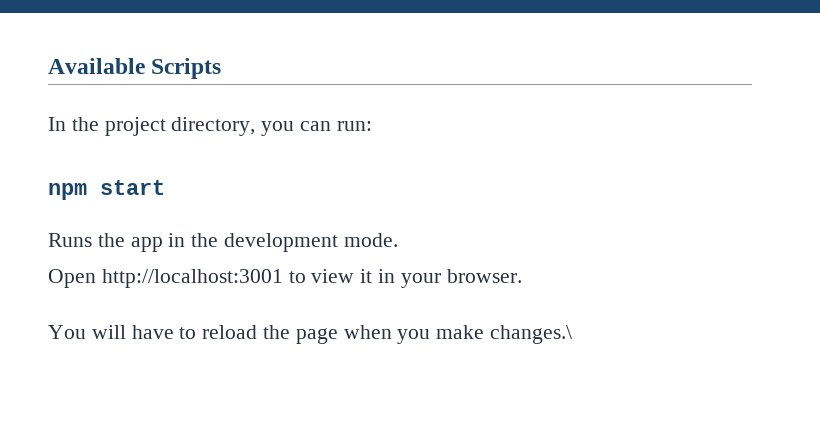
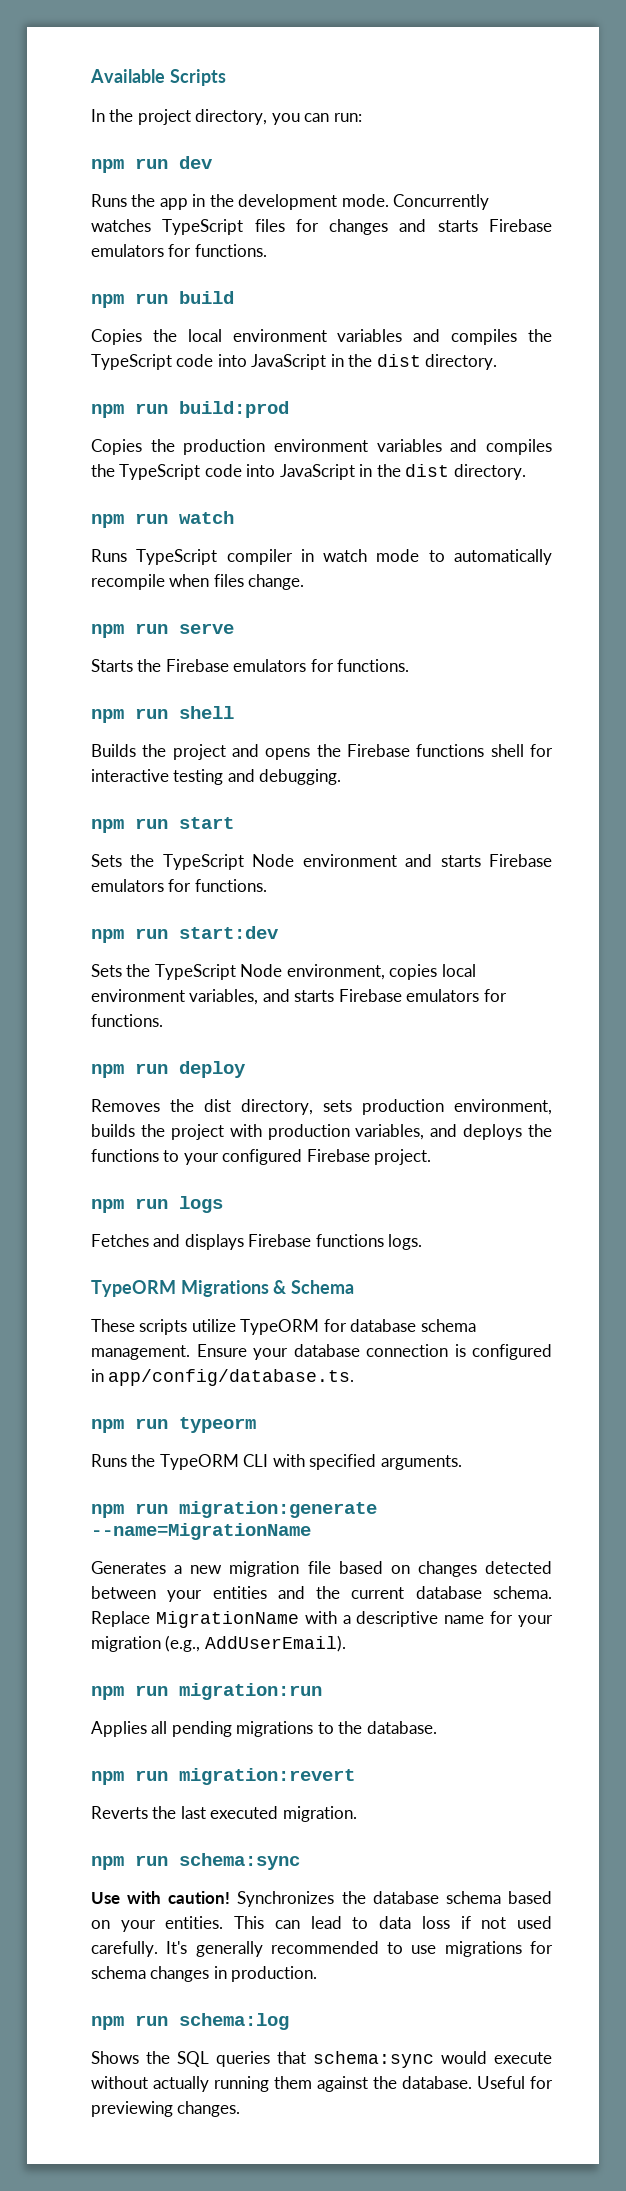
[100,180,165,195] start -> [135,156,213,169] run dev
[48,269,522,288] [48,325,573,344] // Open http://localhost:3001 to view it in your browser. // You will have to reload the page when you make changes.\ -> [393,194,490,210] [91,219,552,235] [91,244,267,257] [91,291,234,308] [91,329,552,345] [91,354,498,370] [91,401,289,418] [91,439,552,455] [91,464,526,480] [91,511,234,528] [91,549,552,565] [91,574,305,590] [91,623,234,638] [91,659,410,672] [91,706,234,723] [91,744,553,760] [91,769,342,785] [91,817,234,833] [91,854,552,870] [91,879,267,892] [91,926,279,943] [91,964,476,980] [91,989,507,1005] [91,1014,163,1027] [91,1061,246,1078] [91,1099,552,1115] [91,1124,552,1140] [91,1149,432,1165] [91,1196,223,1213] [91,1234,423,1250] [91,1280,355,1297] [91,1319,476,1335] [91,1344,552,1360] [91,1369,355,1386] [91,1417,256,1433] [91,1454,462,1470] [91,1501,377,1518] [91,1523,311,1540] [91,1561,552,1577] [91,1586,552,1602] [91,1611,553,1628] [91,1635,346,1652] [91,1683,322,1700] [91,1721,437,1737] [91,1768,355,1785] [91,1806,357,1822] [91,1853,300,1870] [91,1891,552,1907] [91,1916,552,1932] [91,1941,553,1957] [91,1966,318,1982] [91,2013,289,2030] [91,2051,552,2068] [91,2076,553,2092] [91,2101,241,2117] Concurrently watches TypeScript files for changes and starts Firebase emulators for functions. // npm run build // Copies the local environment variables and compiles the TypeScript code into JavaScript in the dist directory. // npm run build:prod // Copies the production environment variables and compiles the TypeScript code into JavaScript in the dist directory. // npm run watch // Runs TypeScript compiler in watch mode to automatically recompile when files change. // npm run serve // Starts the Firebase emulators for functions. // npm run shell // Builds the project and opens the Firebase functions shell for interactive testing and debugging. // npm run start // Sets the TypeScript Node environment and starts Firebase emulators for functions. // npm run start:dev // Sets the TypeScript Node environment, copies local environment variables, and starts Firebase emulators for functions. // npm run deploy // Removes the dist directory, sets production environment, builds the project with production variables, and deploys the functions to your configured Firebase project. // npm run logs // Fetches and displays Firebase functions logs. // TypeORM Migrations & Schema // These scripts utilize TypeORM for database schema management. Ensure your database connection is configured in app/config/database.ts. // npm run typeorm // Runs the TypeORM CLI with specified arguments. // npm run migration:generate --name=MigrationName // Generates a new migration file based on changes detected between your entities and the current database schema. Replace MigrationName with a descriptive name for your migration (e.g., AddUserEmail). // npm run migration:run // Applies all pending migrations to the database. // npm run migration:revert // Reverts the last executed migration. // npm run schema:sync // Use with caution! Synchronizes the database schema based on your entities. This can lead to data loss if not used carefully. It's generally recommended to use migrations for schema changes in production. // npm run schema:log // Shows the SQL queries that schema:sync would execute without actually running them against the database. Useful for previewing changes.

